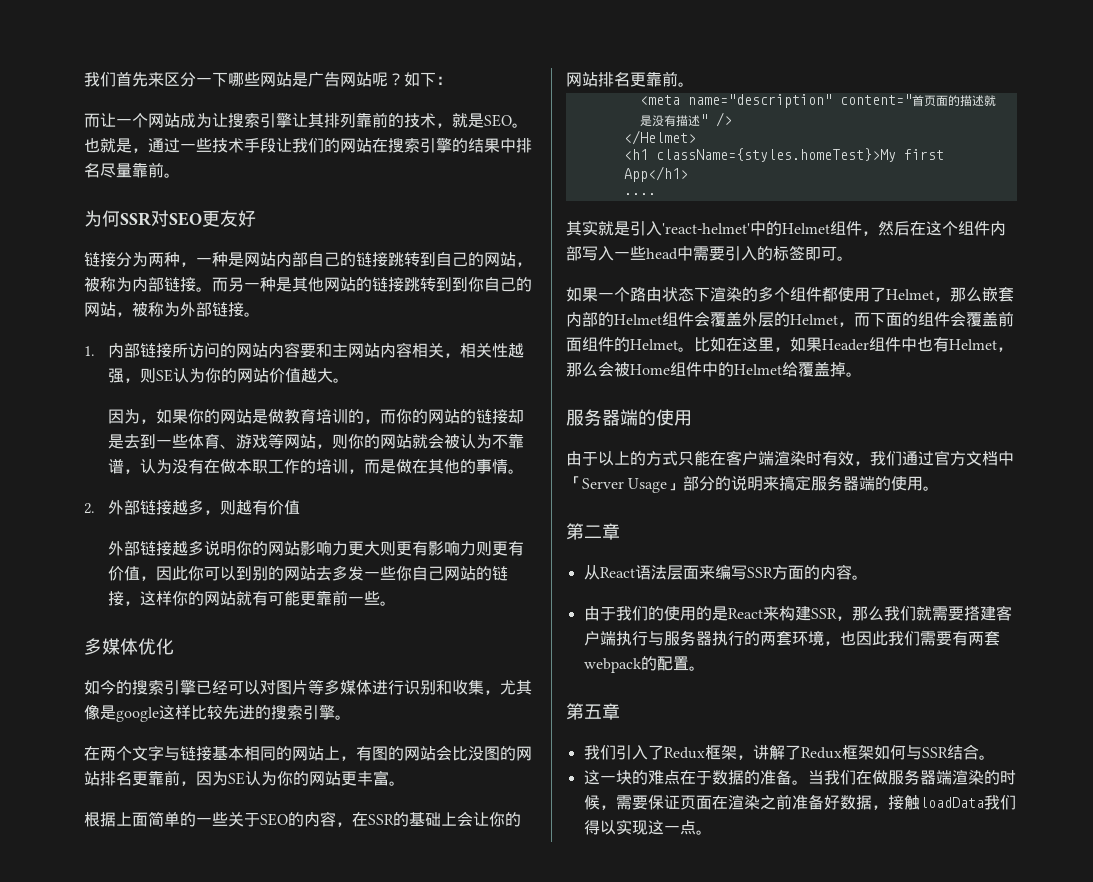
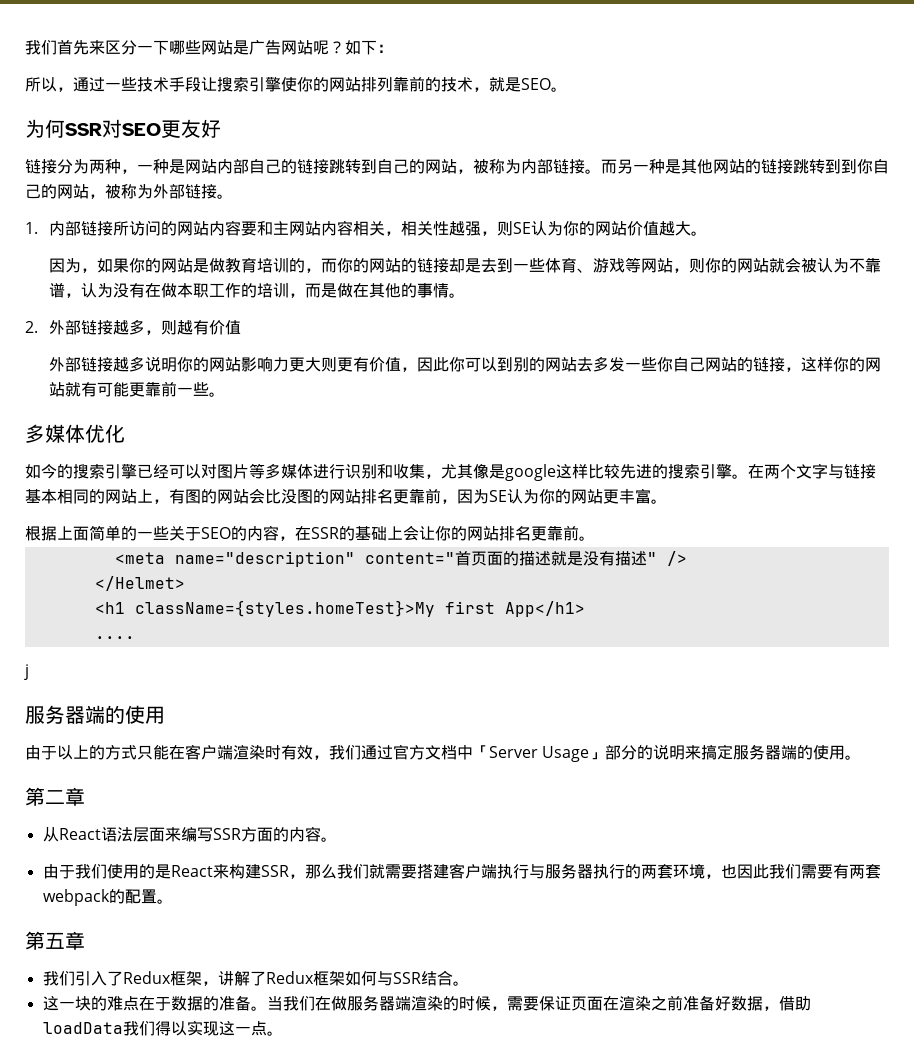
[84,113,324,128] 而让一个网站成为让搜索引擎让其 -> [25,77,361,92] 所以，通过一些技术手段让搜索引擎使你的网站
[84,138,532,153] [84,162,180,178] 也就是，通过一些技术手段让我们的网站在搜索引擎的结果中排名尽量靠前。 -> (567, 89) none
[427,540,524,556] 影响力则更有 -> (369, 364) none
(351, 717) // -> (748, 476) none
[566,220,1006,236] [566,245,853,261] [566,286,1014,302] [566,311,1014,327] [566,337,1013,352] [566,361,862,377] 其实就是引入'react-helmet'中的Helmet组件，然后在这个组件内部写入一些head中需要引入的标签即可。 // 如果一个路由状态下渲染的多个组件都使用了Helmet，那么嵌套内部的Helmet组件会覆盖外层的Helmet，而下面的组件会覆盖前面组件的Helmet。比如在这里，如果Header组件中也有Helmet，那么会被Home组件中的Helmet给覆盖掉。 -> [24,664,29,680] j
[647,606,664,621] 的 -> (107, 871) none
[887,795,920,810] 接触 -> [778,996,811,1011] 借助

